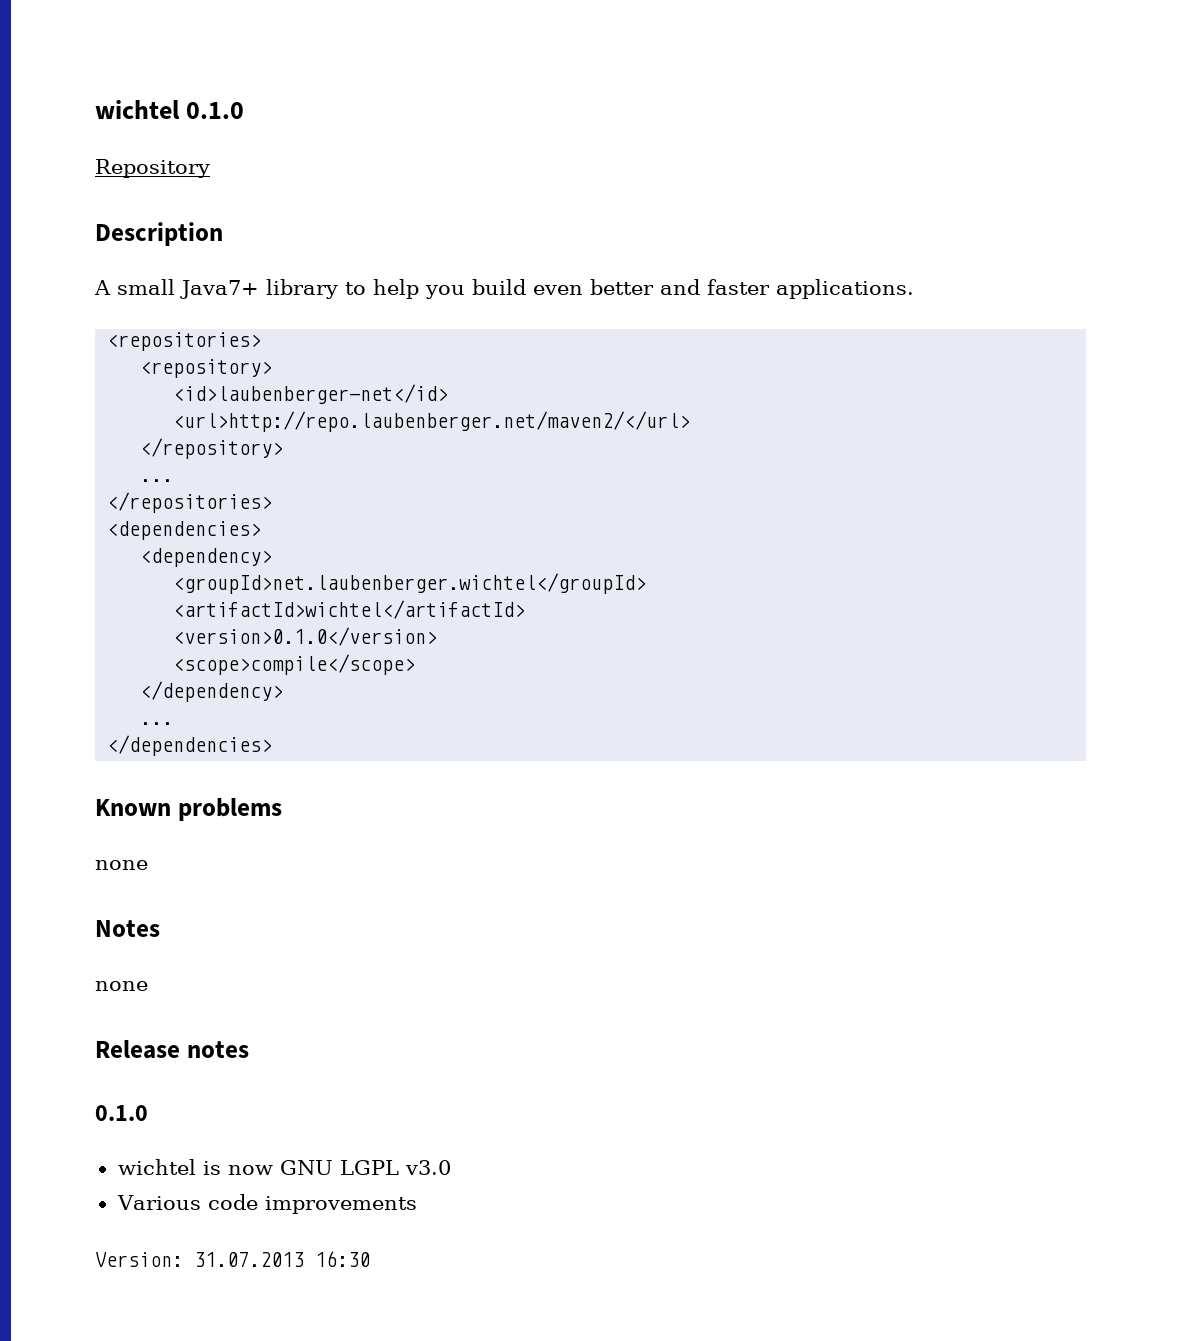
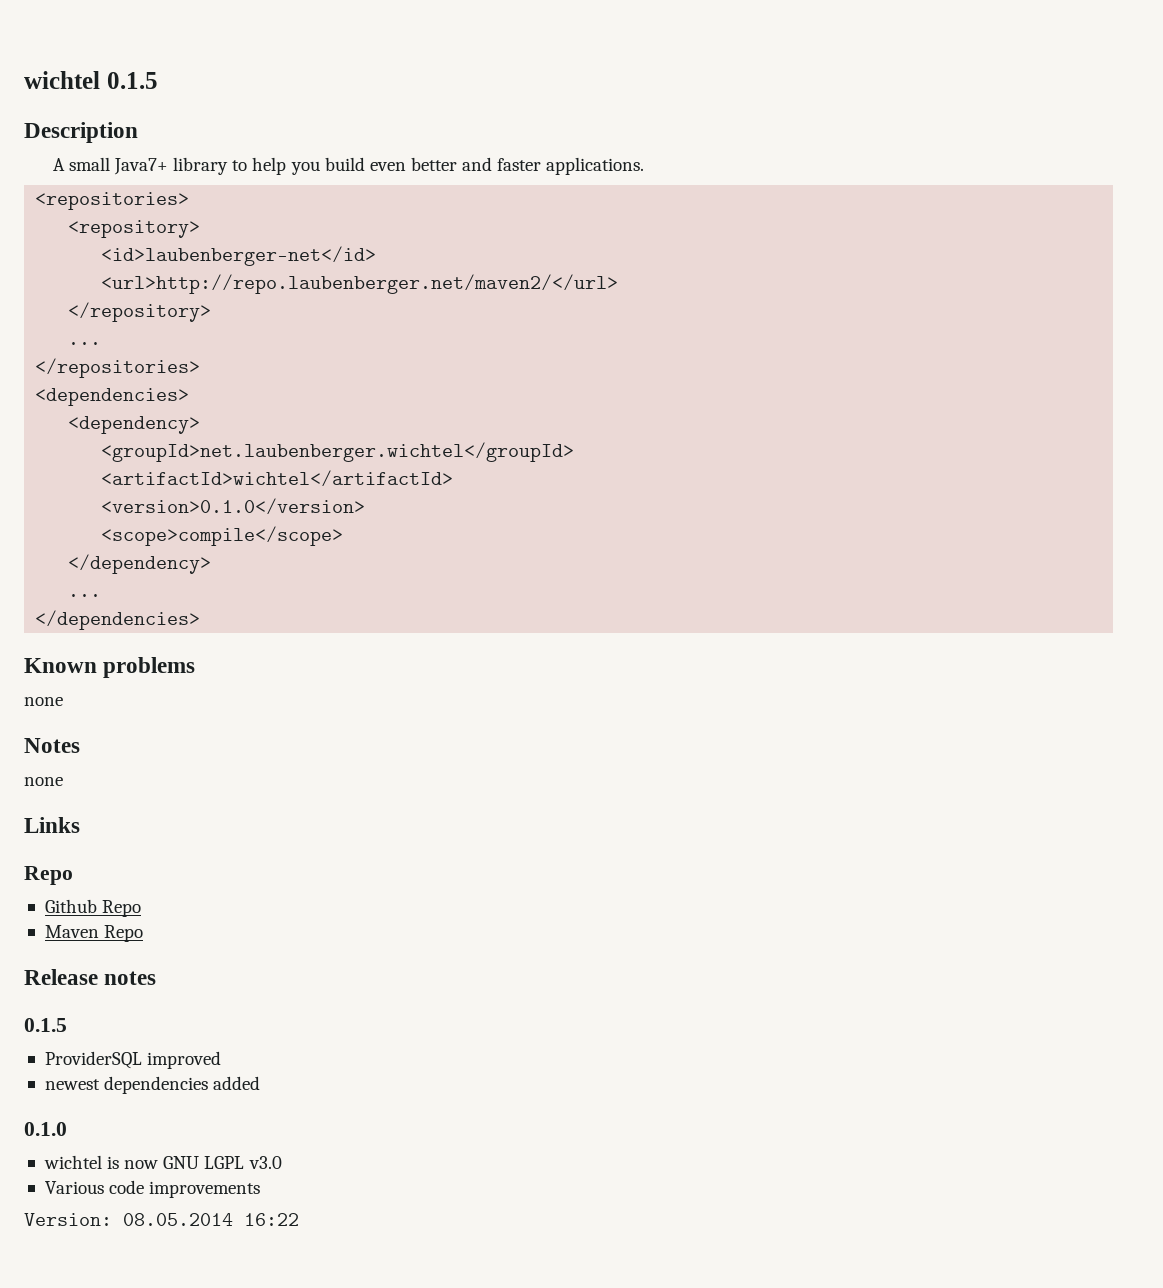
[95,100,245,119] [95,159,210,178] wichtel 0.1.0 // Repository -> [24,71,158,89] wichtel 0.1.5
[95,1040,249,1059] Release notes -> [24,817,80,833] [24,866,73,885] [44,899,142,917] [44,925,144,942] [24,969,157,985] [24,1018,67,1032] [44,1051,222,1069] [44,1076,261,1094] Links // Repo // Github Repo // Maven Repo // Release notes // 0.1.5 // ProviderSQL improved // newest dependencies added
[194,1251,370,1267] 31.07.2013 16:30 -> [123,1213,299,1226] 08.05.2014 16:22

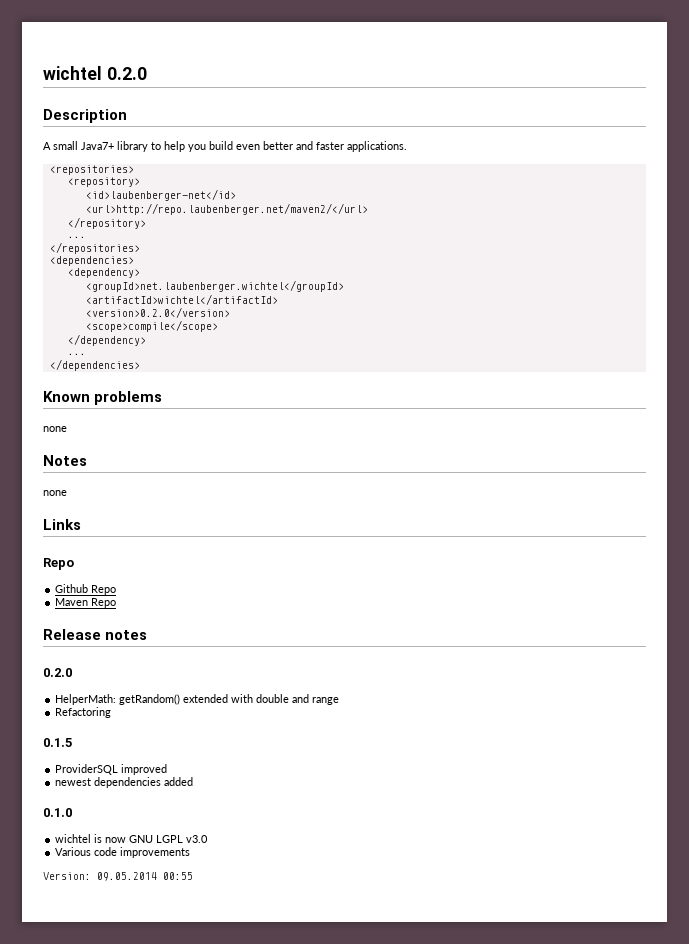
[24,71,158,89] wichtel 0.1.5 -> [43,66,147,80] wichtel 0.2.0
[101,498,366,515] <version>0.1.0</version> -> [85,307,230,318] <version>0.2.0</version>
(157, 978) none -> [43,668,72,677] [55,694,340,705] [55,707,112,718] // 0.2.0 // HelperMath: getRandom() extended with double and range // Refactoring
[123,1213,299,1226] 08.05.2014 16:22 -> [97,872,193,881] 09.05.2014 00:55

